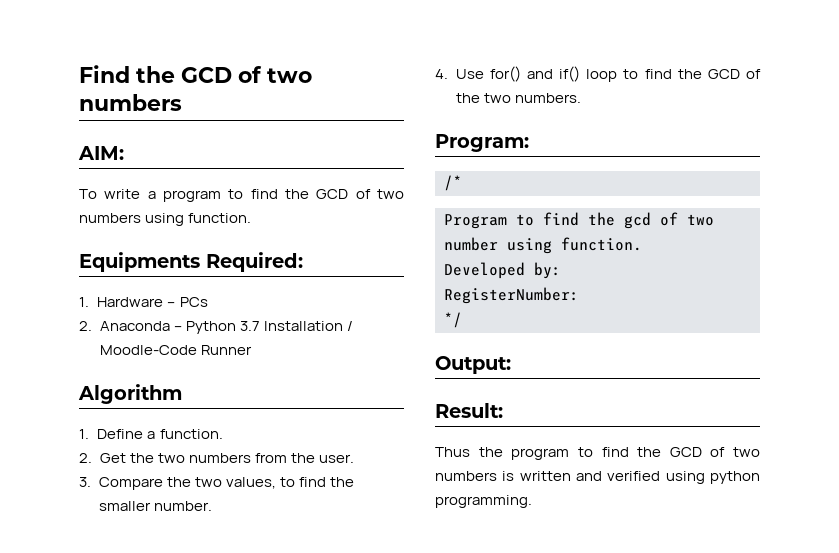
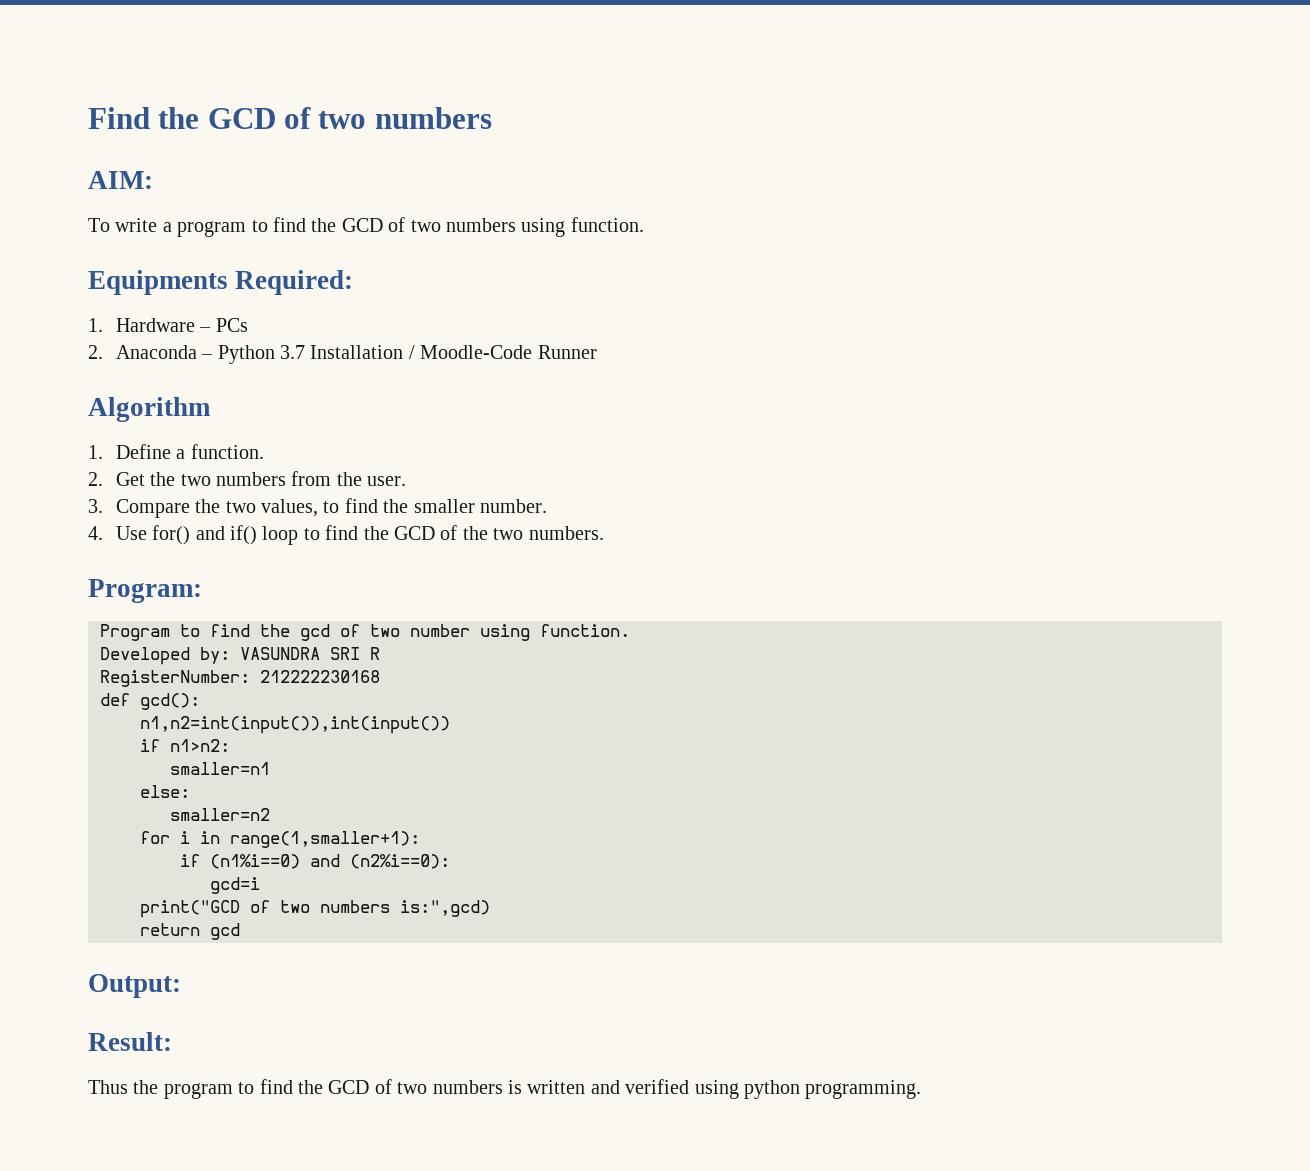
[444,175,462,191] // /* -> (202, 591) none
[444,287,579,304] [444,312,462,328] // RegisterNumber: // */ -> [240,647,380,660] [100,670,380,687] [100,693,200,710] [140,716,450,734] [140,739,230,752] [170,762,270,775] [140,785,190,798] [170,808,270,821] [140,831,420,848] [180,854,450,869] [210,877,260,894] [140,900,490,918] [140,923,240,940] VASUNDRA SRI R // RegisterNumber: 212222230168 // def gcd(): // n1,n2=int(input()),int(input()) // if n1>n2: // smaller=n1 // else: // smaller=n2 // for i in range(1,smaller+1): // if (n1%i==0) and (n2%i==0): // gcd=i // print("GCD of two numbers is:",gcd) // return gcd

